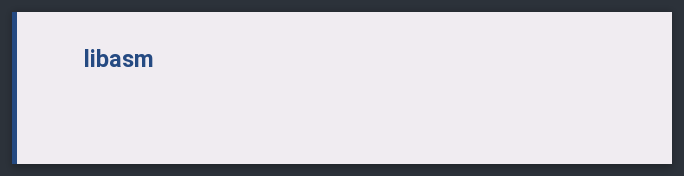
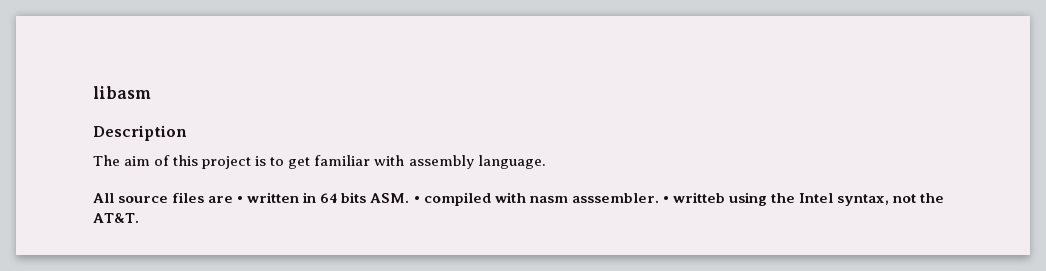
(154, 58) none -> [93,125,187,141] [93,155,546,169] [93,192,945,206] [93,213,139,223] // Description // The aim of this project is to get familiar with assembly language. // All source files are • written in 64 bits ASM. • compiled with nasm asssembler. • writteb using the Intel syntax, not the AT&T.

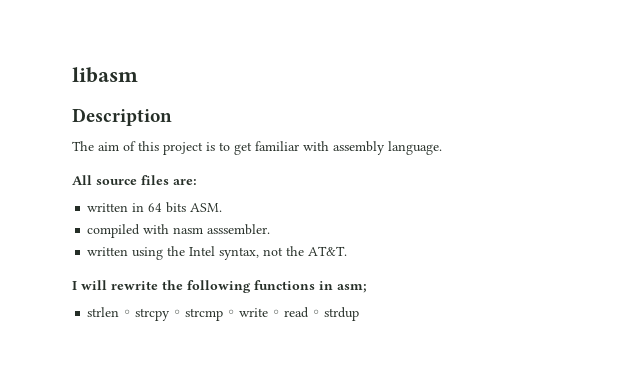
[208,196,244,203] are • -> [173,179,197,185] are: //
[413,196,420,203] • -> (223, 207) //
[662,192,725,203] • writteb -> [87,247,129,256] // written
(139, 218) none -> [72,280,367,293] [87,307,360,321] // I will rewrite the following functions in asm; // strlen ◦ strcpy ◦ strcmp ◦ write ◦ read ◦ strdup

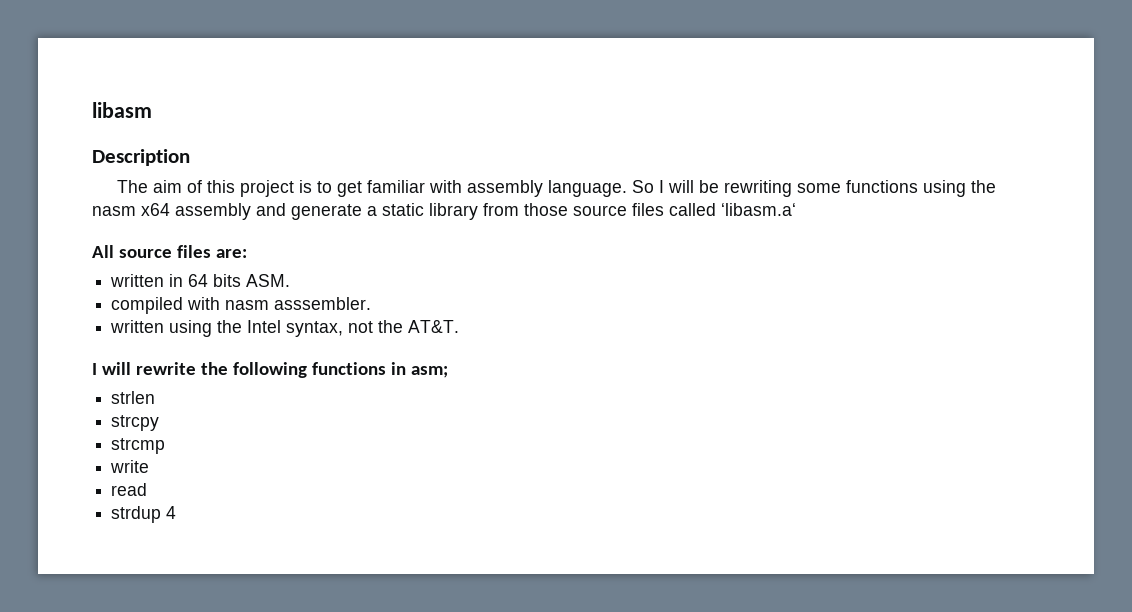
(442, 148) none -> [631,180,996,197] [92,203,796,220] So I will be rewriting some functions using the nasm x64 assembly and generate a static library from those source files called ‘libasm.a‘
[123,309,132,317] ◦ -> (156, 397) //
[173,309,182,317] ◦ -> (160, 423) //
[227,309,236,317] ◦ -> (166, 446) //
[272,309,281,317] ◦ -> (150, 466) //
[312,307,360,321] ◦ strdup -> [111,506,177,523] // strdup 4

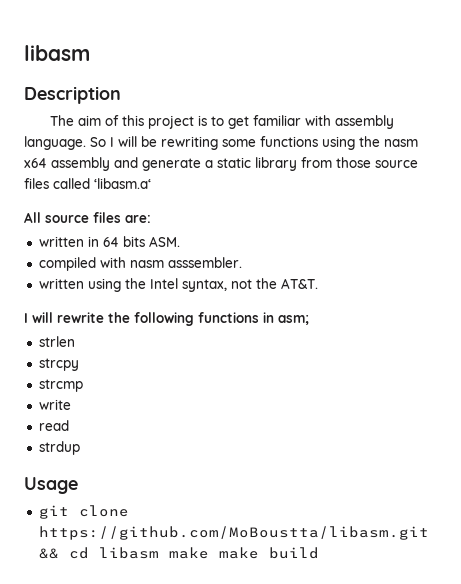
[166,506,177,519] 4 -> [24,477,78,494] [38,505,129,519] [38,526,429,540] [38,547,319,559] // Usage // git clone https://github.com/MoBoustta/libasm.git && cd libasm make make build

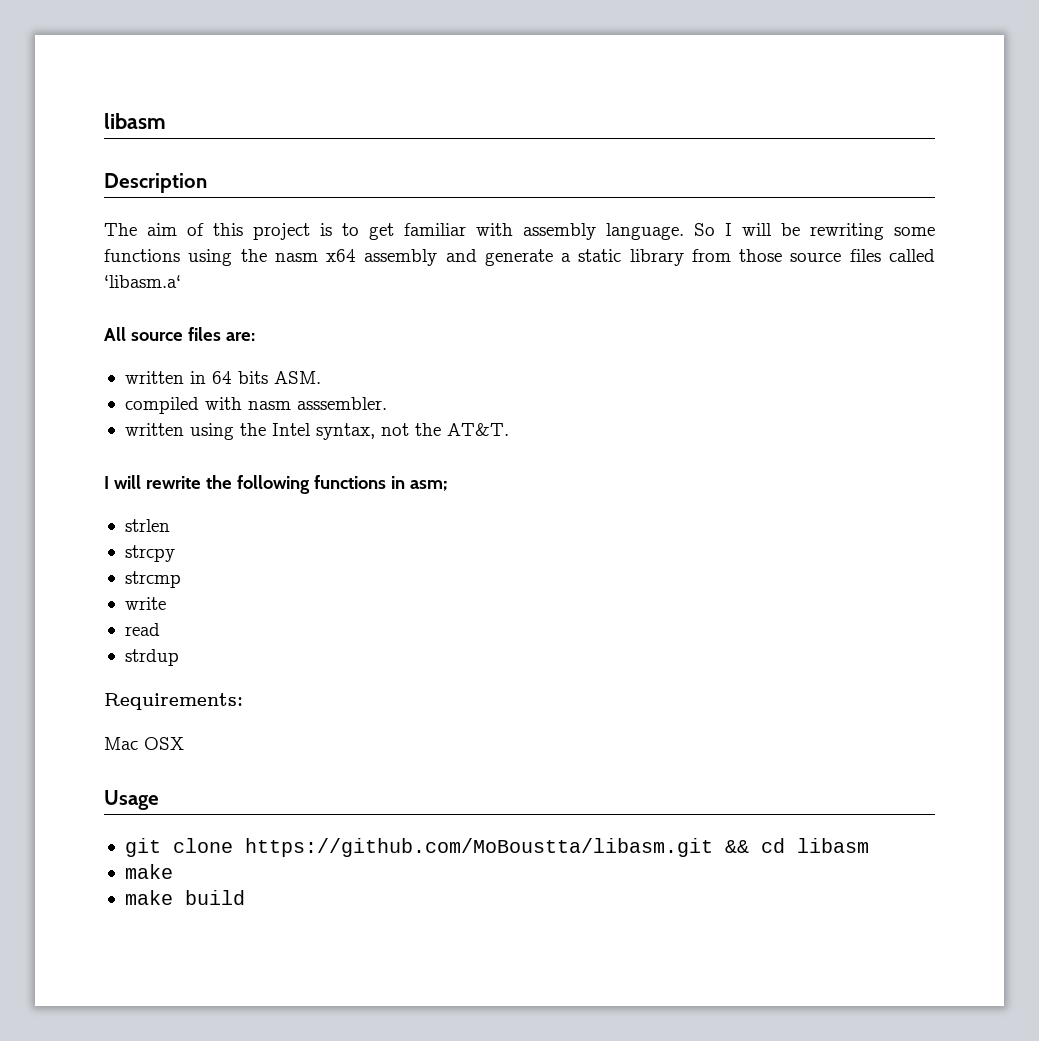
(80, 448) none -> [104,693,243,710] [104,737,184,750] // Requirements: // Mac OSX
[168,547,209,559] make -> [124,864,173,879] // make //

